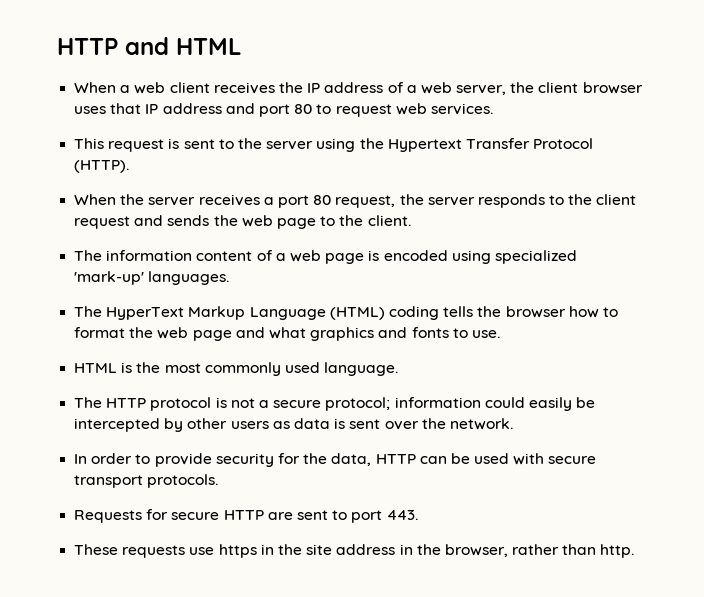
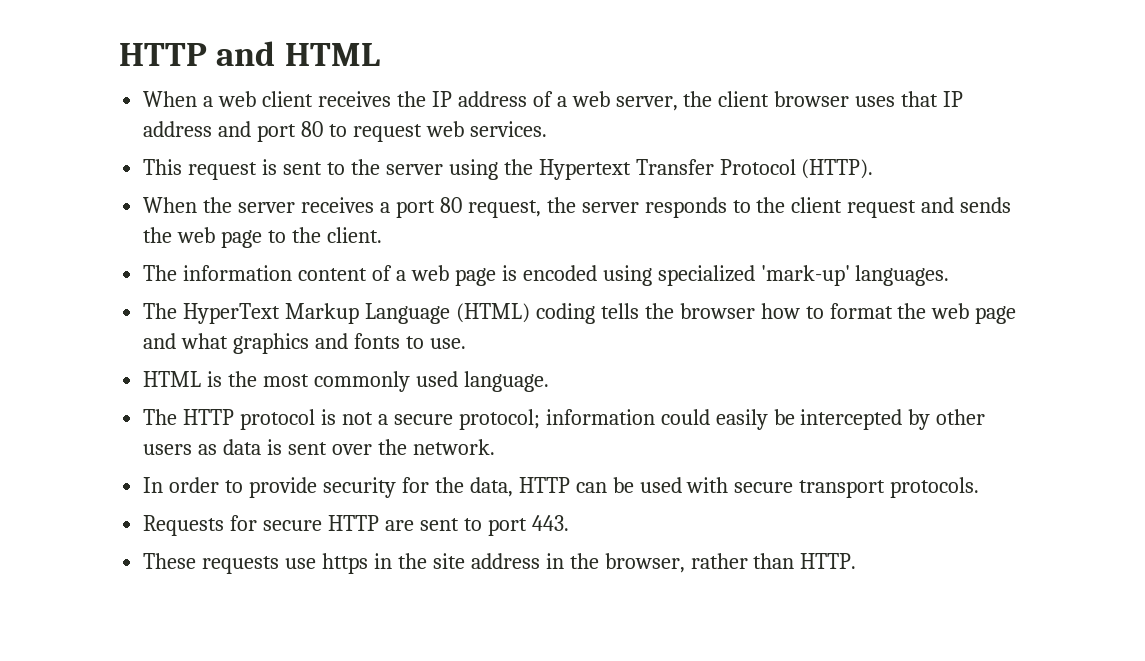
[600,544,635,558] http. -> [800,553,857,569] HTTP.

